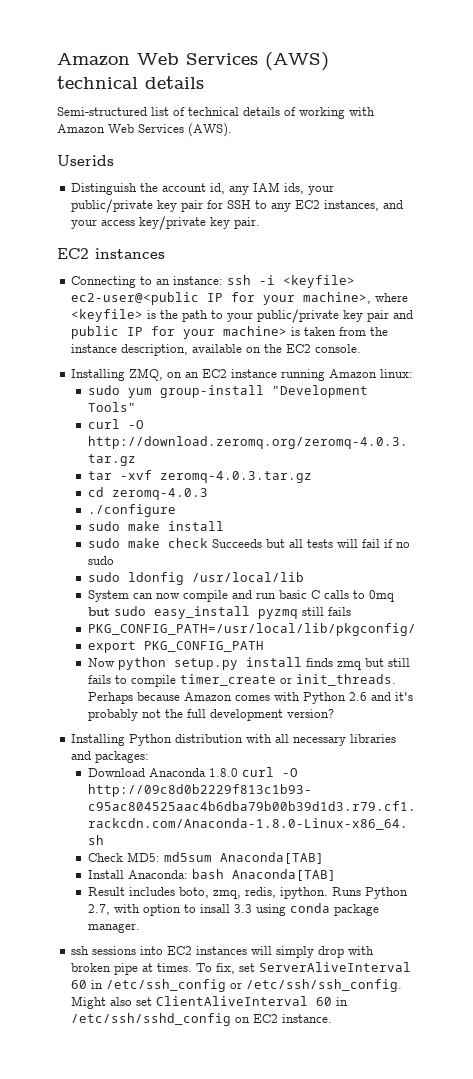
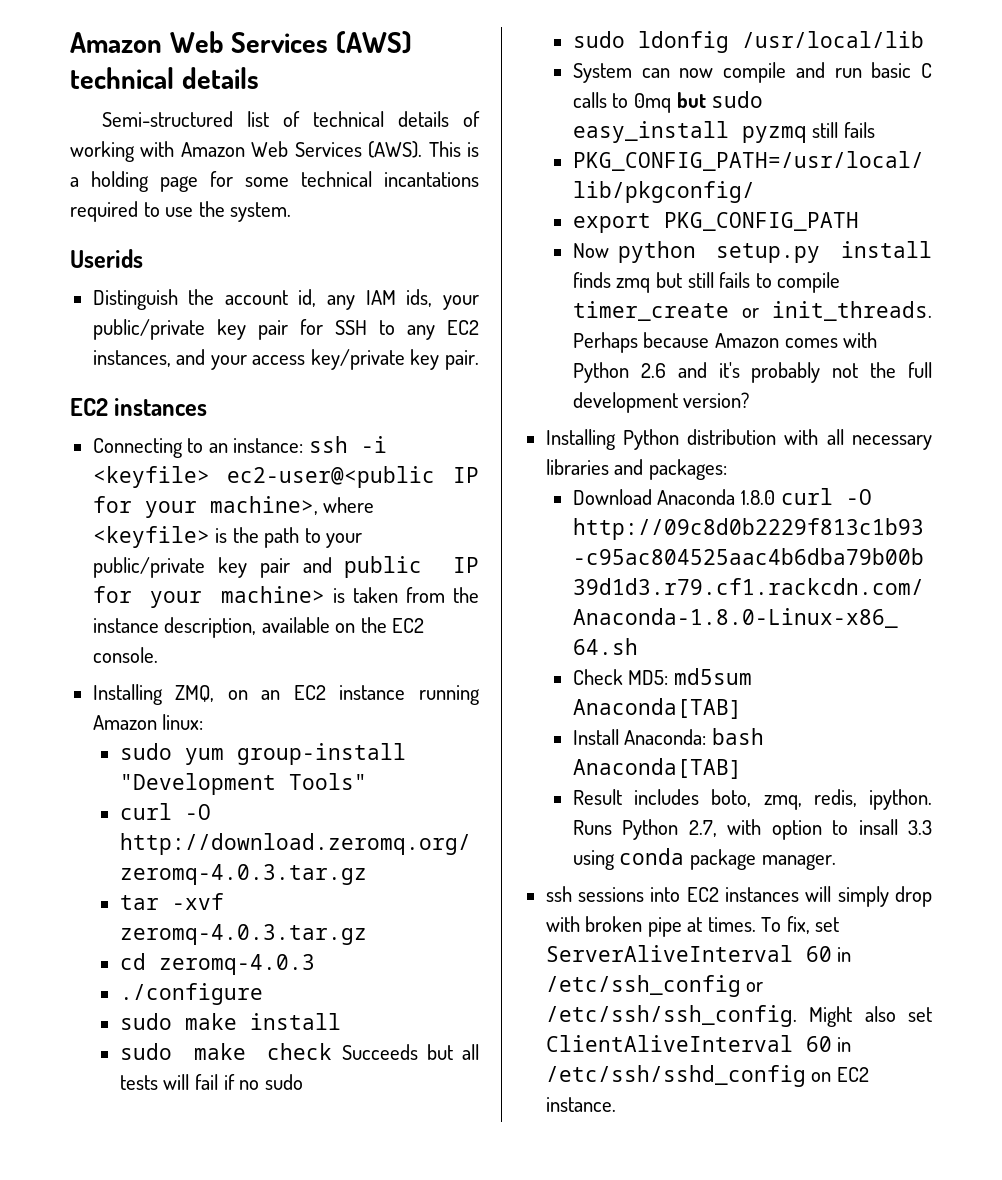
(232, 130) none -> [428,141,479,157] [70,171,479,192] [70,201,292,222] This is a holding page for some technical incantations required to use the system.

